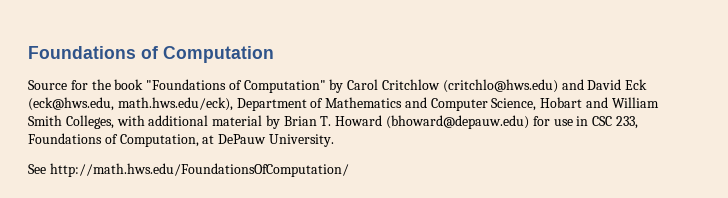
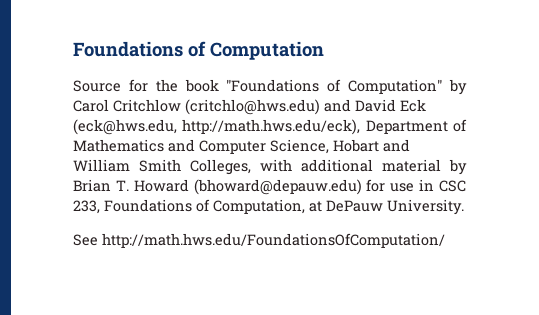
[117,97,233,111] math.hws.edu/eck), -> [182,119,361,135] http://math.hws.edu/eck),

